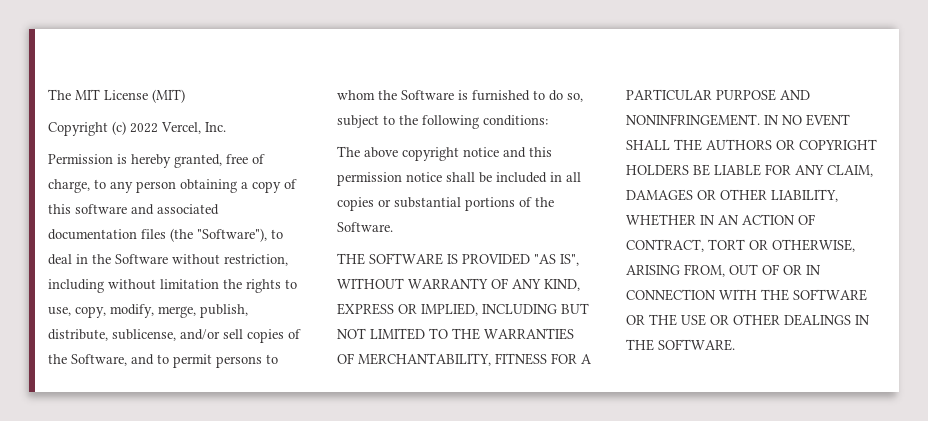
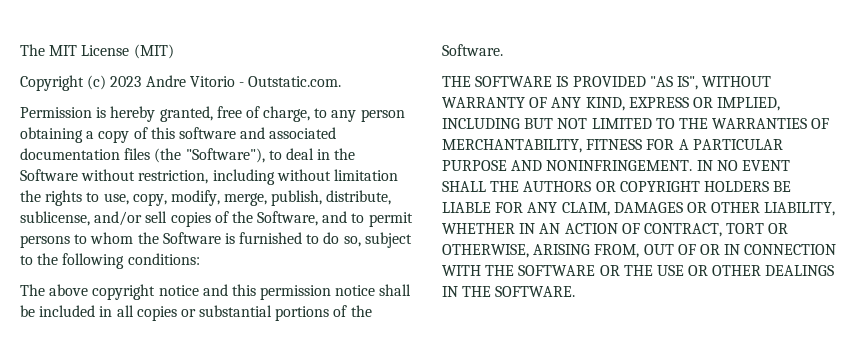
[130,122,226,134] 2022 Vercel, Inc. -> [110,75,342,87] 2023 Andre Vitorio - Outstatic.com.

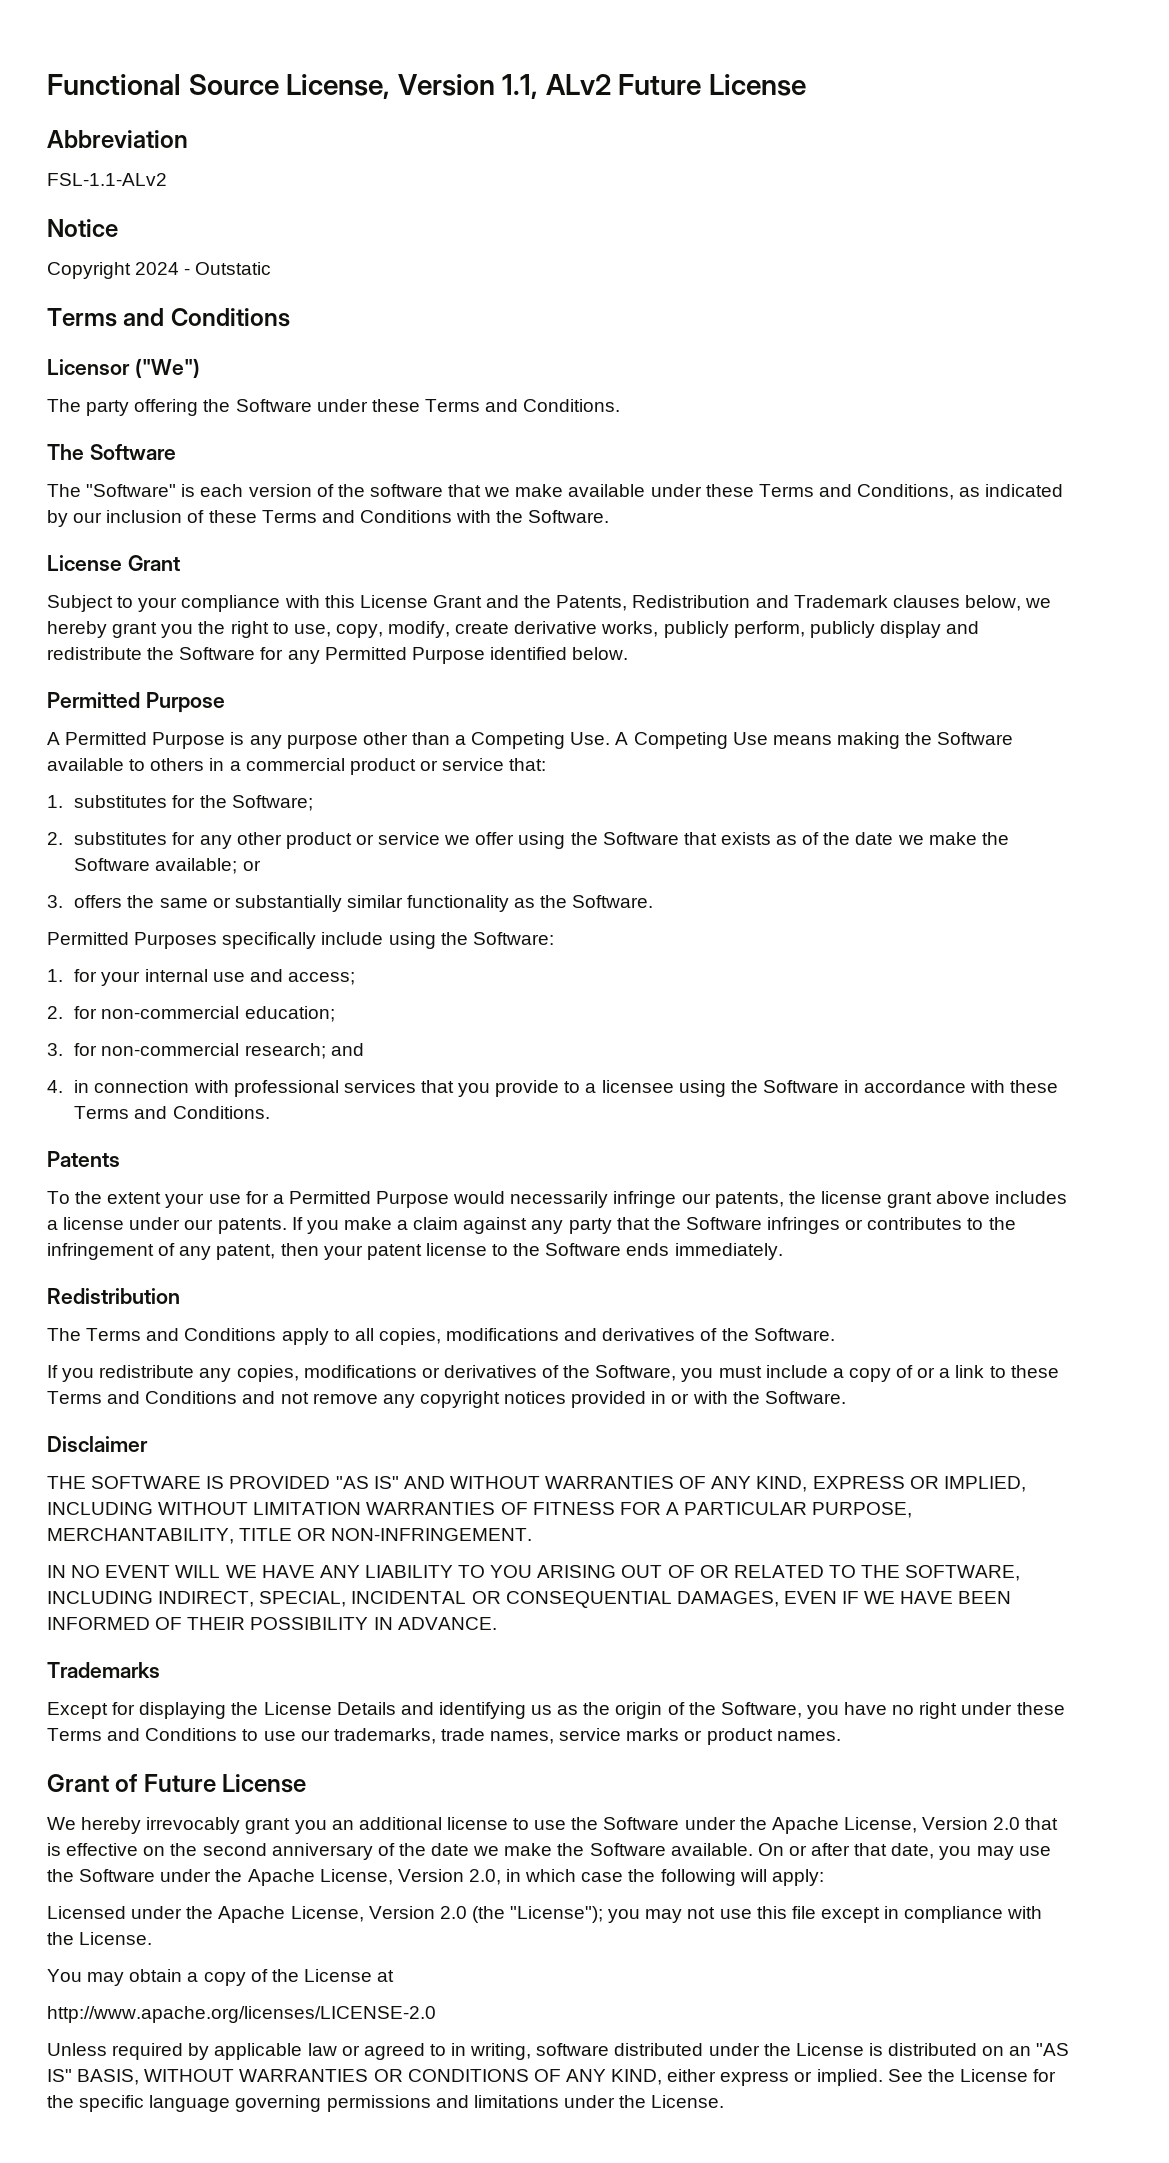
[20,44,174,59] [20,75,342,91] [20,106,405,122] [20,127,337,143] [20,148,356,163] [20,169,398,185] [20,190,392,206] [20,211,413,227] [20,232,412,248] [20,253,200,269] [20,284,412,300] [20,305,372,321] [442,44,503,56] The MIT License (MIT) // Copyright (c) 2023 Andre Vitorio - Outstatic.com. // Permission is hereby granted, free of charge, to any person obtaining a copy of this software and associated documentation files (the "Software"), to deal in the Software without restriction, including without limitation the rights to use, copy, modify, merge, publish, distribute, sublicense, and/or sell copies of the Software, and to permit persons to whom the Software is furnished to do so, subject to the following conditions: // The above copyright notice and this permission notice shall be included in all copies or substantial portions of the Software. -> [47,74,806,99] [47,130,188,148] [47,173,167,186] [47,219,118,237] [47,262,272,279] [47,308,290,327] [47,358,200,378] [47,399,621,416] [47,444,176,460] [47,484,1064,500] [47,510,610,527] [47,555,180,571] [47,595,1052,612] [47,621,980,638] [47,647,629,664] [47,692,225,713] [47,732,1014,749] [47,758,547,775] [47,795,313,811] [47,832,1009,849] [74,858,261,874] [47,895,654,912] [47,932,554,949] [47,969,355,986] [47,1006,335,1022] [47,1043,364,1059] [47,1080,1059,1097] [74,1106,270,1119] [47,1151,120,1167] [47,1191,1068,1208] [47,1217,1016,1234] [47,1243,783,1260] [47,1288,180,1304] [47,1328,835,1345] [47,1365,1059,1382] [47,1391,846,1408] [47,1436,148,1452] Functional Source License, Version 1.1, ALv2 Future License // Abbreviation // FSL-1.1-ALv2 // Notice // Copyright 2024 - Outstatic // Terms and Conditions // Licensor ("We") // The party offering the Software under these Terms and Conditions. // The Software // The "Software" is each version of the software that we make available under these Terms and Conditions, as indicated by our inclusion of these Terms and Conditions with the Software. // License Grant // Subject to your compliance with this License Grant and the Patents, Redistribution and Trademark clauses below, we hereby grant you the right to use, copy, modify, create derivative works, publicly perform, publicly display and redistribute the Software for any Permitted Purpose identified below. // Permitted Purpose // A Permitted Purpose is any purpose other than a Competing Use. A Competing Use means making the Software available to others in a commercial product or service that: // 1. substitutes for the Software; // 2. substitutes for any other product or service we offer using the Software that exists as of the date we make the Software available; or // 3. offers the same or substantially similar functionality as the Software. // Permitted Purposes specifically include using the Software: // 1. for your internal use and access; // 2. for non-commercial education; // 3. for non-commercial research; and // 4. in connection with professional services that you provide to a licensee using the Software in accordance with these Terms and Conditions. // Patents // To the extent your use for a Permitted Purpose would necessarily infringe our patents, the license grant above includes a license under our patents. If you make a claim against any party that the Software infringes or contributes to the infringement of any patent, then your patent license to the Software ends immediately. // Redistribution // The Terms and Conditions apply to all copies, modifications and derivatives of the Software. // If you redistribute any copies, modifications or derivatives of the Software, you must include a copy of or a link to these Terms and Conditions and not remove any copyright notices provided in or with the Software. // Disclaimer
[676,76,772,90] [442,97,525,108] IS", WITHOUT WARRANTY -> [373,1476,675,1489] IS" AND WITHOUT WARRANTIES
[524,118,830,129] [442,139,582,153] BUT NOT LIMITED TO THE WARRANTIES OF MERCHANTABILITY, -> [158,1502,528,1515] WITHOUT LIMITATION WARRANTIES OF
[442,160,790,171] [442,181,792,192] [442,202,836,216] [442,223,789,237] [442,244,837,258] [442,265,835,276] [442,286,576,297] PURPOSE AND NONINFRINGEMENT. IN NO EVENT SHALL THE AUTHORS OR COPYRIGHT HOLDERS BE LIABLE FOR ANY CLAIM, DAMAGES OR OTHER LIABILITY, WHETHER IN AN ACTION OF CONTRACT, TORT OR OTHERWISE, ARISING FROM, OUT OF OR IN CONNECTION WITH THE SOFTWARE OR THE USE OR OTHER DEALINGS IN THE SOFTWARE. -> [812,1502,913,1518] [47,1528,533,1544] [47,1565,1021,1581] [47,1591,1012,1608] [47,1617,497,1630] [47,1662,160,1678] [47,1702,1065,1719] [47,1728,841,1745] [47,1774,307,1793] [47,1817,1059,1834] [47,1843,1051,1860] [47,1869,824,1886] [47,1906,1043,1923] [47,1932,153,1945] [47,1969,395,1986] [47,2006,436,2023] [47,2043,1070,2060] [47,2069,1057,2086] [47,2095,725,2112] PURPOSE, MERCHANTABILITY, TITLE OR NON-INFRINGEMENT. // IN NO EVENT WILL WE HAVE ANY LIABILITY TO YOU ARISING OUT OF OR RELATED TO THE SOFTWARE, INCLUDING INDIRECT, SPECIAL, INCIDENTAL OR CONSEQUENTIAL DAMAGES, EVEN IF WE HAVE BEEN INFORMED OF THEIR POSSIBILITY IN ADVANCE. // Trademarks // Except for displaying the License Details and identifying us as the origin of the Software, you have no right under these Terms and Conditions to use our trademarks, trade names, service marks or product names. // Grant of Future License // We hereby irrevocably grant you an additional license to use the Software under the Apache License, Version 2.0 that is effective on the second anniversary of the date we make the Software available. On or after that date, you may use the Software under the Apache License, Version 2.0, in which case the following will apply: // Licensed under the Apache License, Version 2.0 (the "License"); you may not use this file except in compliance with the License. // You may obtain a copy of the License at // http://www.apache.org/licenses/LICENSE-2.0 // Unless required by applicable law or agreed to in writing, software distributed under the License is distributed on an "AS IS" BASIS, WITHOUT WARRANTIES OR CONDITIONS OF ANY KIND, either express or implied. See the License for the specific language governing permissions and limitations under the License.

